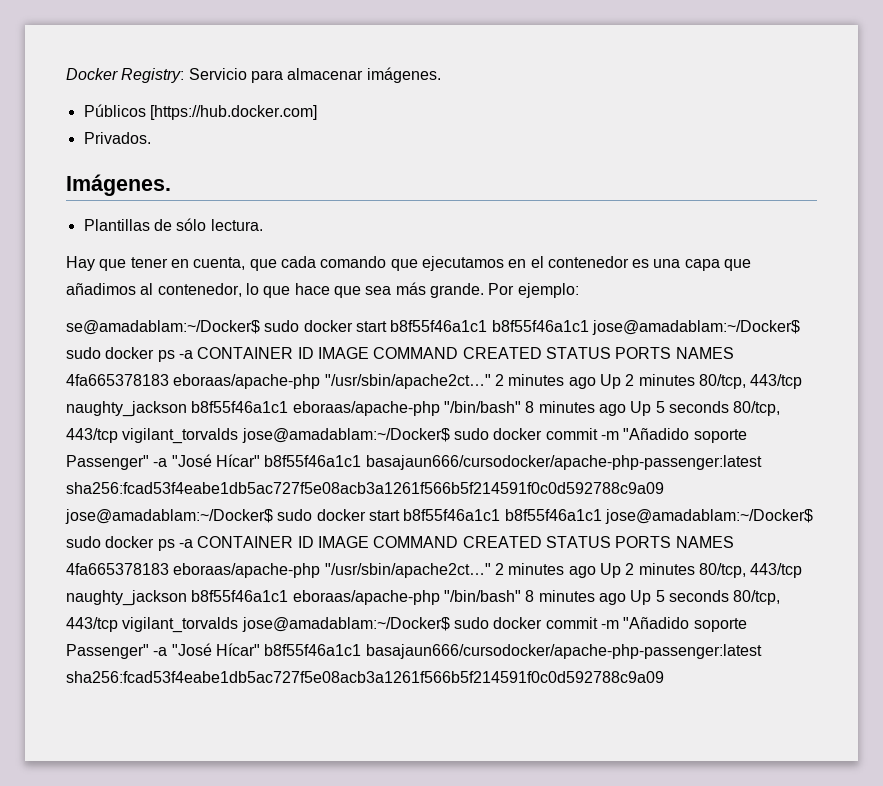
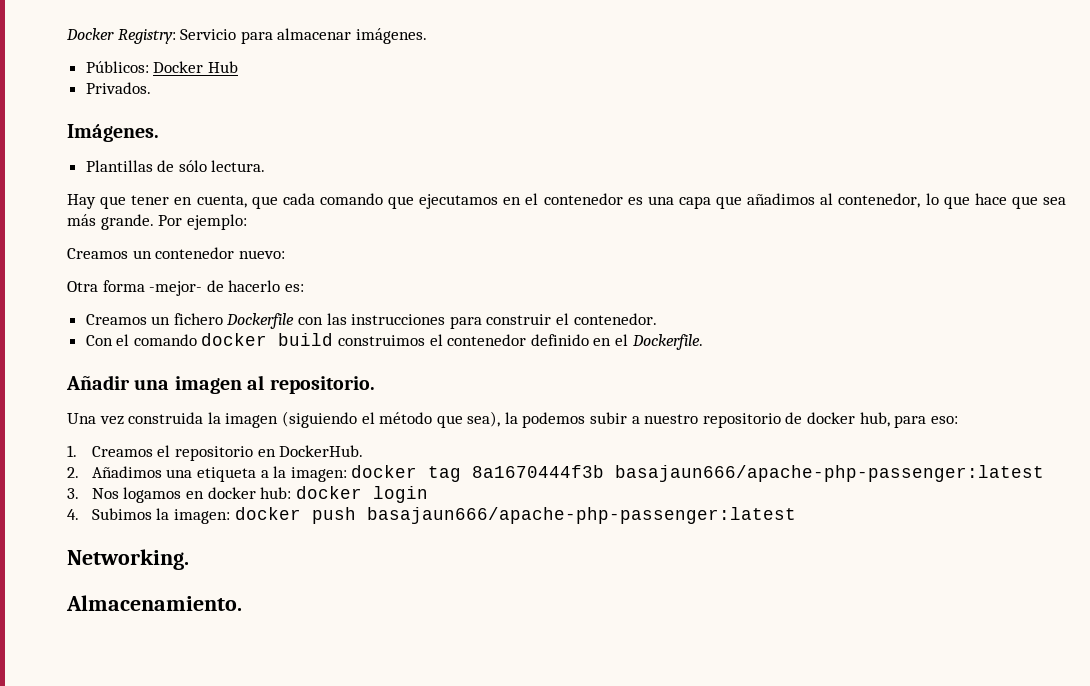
[83,104,317,120] Públicos [https://hub.docker.com] -> [85,61,238,73] Públicos: Docker Hub
[66,320,800,335] [66,347,734,362] [66,374,803,389] [66,401,781,417] [66,428,747,444] [66,454,762,470] [66,482,664,494] [65,509,813,524] [66,536,734,551] [66,563,803,578] [66,590,781,606] [66,617,747,633] [66,643,762,659] [66,671,664,683] se@amadablam:~/Docker$ sudo docker start b8f55f46a1c1 b8f55f46a1c1 jose@amadablam:~/Docker$ sudo docker ps -a CONTAINER ID IMAGE COMMAND CREATED STATUS PORTS NAMES 4fa665378183 eboraas/apache-php "/usr/sbin/apache2ct…" 2 minutes ago Up 2 minutes 80/tcp, 443/tcp naughty_jackson b8f55f46a1c1 eboraas/apache-php "/bin/bash" 8 minutes ago Up 5 seconds 80/tcp, 443/tcp vigilant_torvalds jose@amadablam:~/Docker$ sudo docker commit -m "Añadido soporte Passenger" -a "José Hícar" b8f55f46a1c1 basajaun666/cursodocker/apache-php-passenger:latest sha256:fcad53f4eabe1db5ac727f5e08acb3a1261f566b5f214591f0c0d592788c9a09 jose@amadablam:~/Docker$ sudo docker start b8f55f46a1c1 b8f55f46a1c1 jose@amadablam:~/Docker$ sudo docker ps -a CONTAINER ID IMAGE COMMAND CREATED STATUS PORTS NAMES 4fa665378183 eboraas/apache-php "/usr/sbin/apache2ct…" 2 minutes ago Up 2 minutes 80/tcp, 443/tcp naughty_jackson b8f55f46a1c1 eboraas/apache-php "/bin/bash" 8 minutes ago Up 5 seconds 80/tcp, 443/tcp vigilant_torvalds jose@amadablam:~/Docker$ sudo docker commit -m "Añadido soporte Passenger" -a "José Hícar" b8f55f46a1c1 basajaun666/cursodocker/apache-php-passenger:latest sha256:fcad53f4eabe1db5ac727f5e08acb3a1261f566b5f214591f0c0d592788c9a09 -> [67,247,285,259] [67,280,304,296] [85,313,657,329] [85,333,703,350] [66,375,375,394] [67,411,958,428] [67,445,364,461] [67,465,1045,482] [67,486,428,503] [67,507,796,524] [67,549,189,570] [66,595,242,611] Creamos un contenedor nuevo: // Otra forma -mejor- de hacerlo es: // Creamos un fichero Dockerfile con las instrucciones para construir el contenedor. // Con el comando docker build construimos el contenedor definido en el Dockerfile. // Añadir una imagen al repositorio. // Una vez construida la imagen (siguiendo el método que sea), la podemos subir a nuestro repositorio de docker hub, para eso: // 1. Creamos el repositorio en DockerHub. // 2. Añadimos una etiqueta a la imagen: docker tag 8a1670444f3b basajaun666/apache-php-passenger:latest // 3. Nos logamos en docker hub: docker login // 4. Subimos la imagen: docker push basajaun666/apache-php-passenger:latest // Networking. // Almacenamiento.

